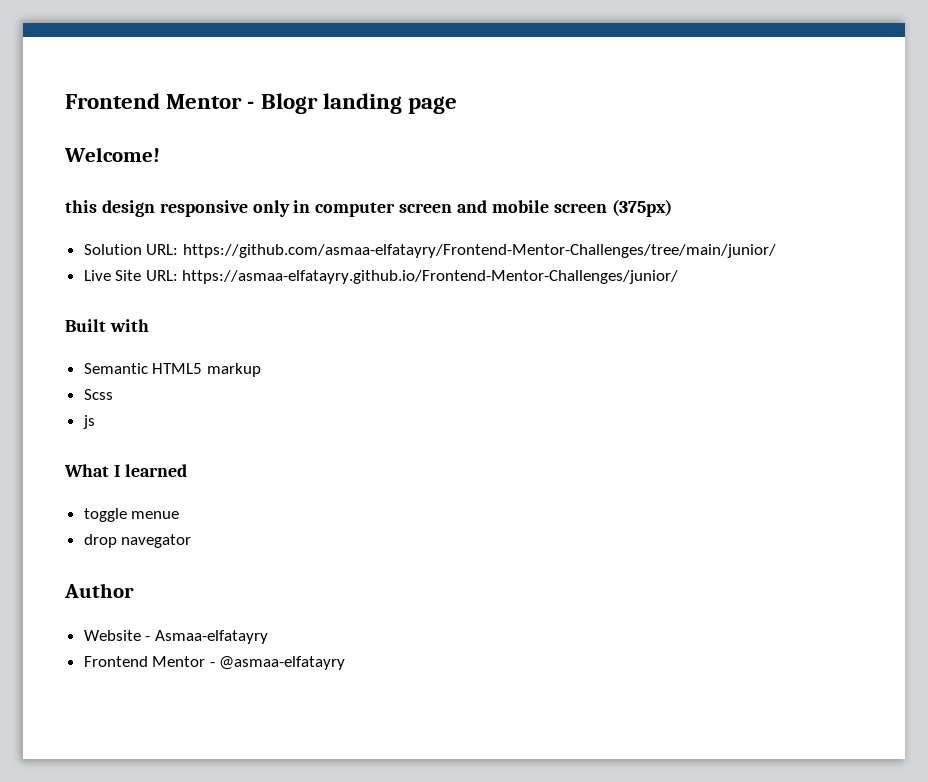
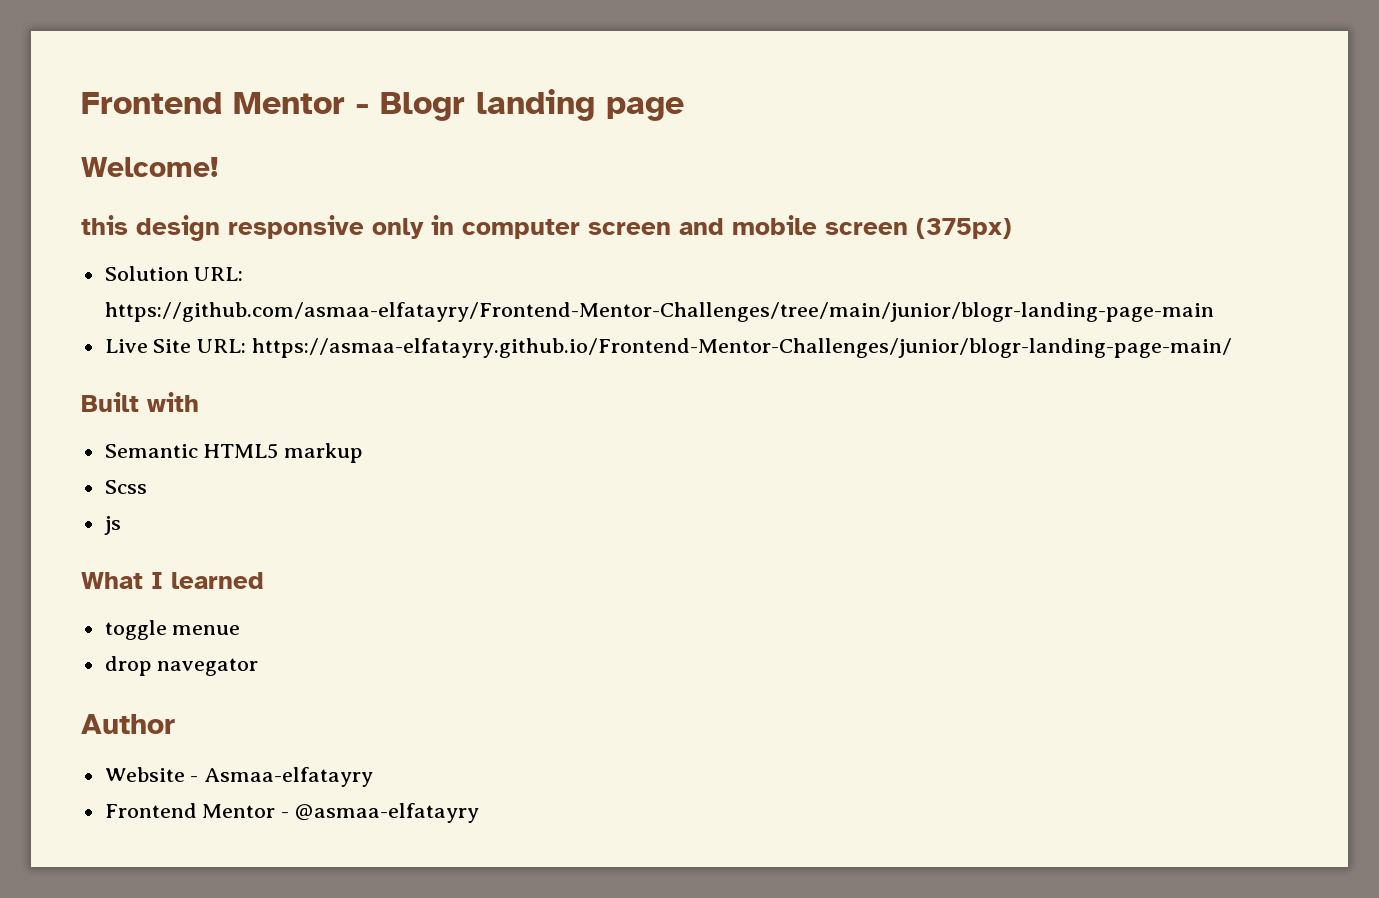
[182,244,776,258] https://github.com/asmaa-elfatayry/Frontend-Mentor-Challenges/tree/main/junior/ -> [104,302,1214,322] https://github.com/asmaa-elfatayry/Frontend-Mentor-Challenges/tree/main/junior/blogr-landing-page-main
[182,270,679,284] https://asmaa-elfatayry.github.io/Frontend-Mentor-Challenges/junior/ -> [252,338,1233,358] https://asmaa-elfatayry.github.io/Frontend-Mentor-Challenges/junior/blogr-landing-page-main/

